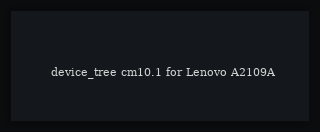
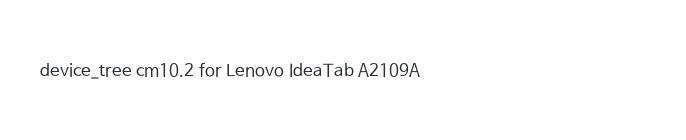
[121,68,162,76] cm10.1 -> [136,63,195,77] cm10.2
(227, 72) none -> [288,63,354,77] IdeaTab

